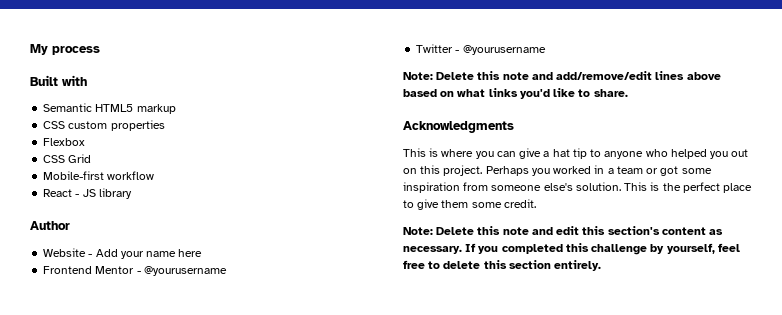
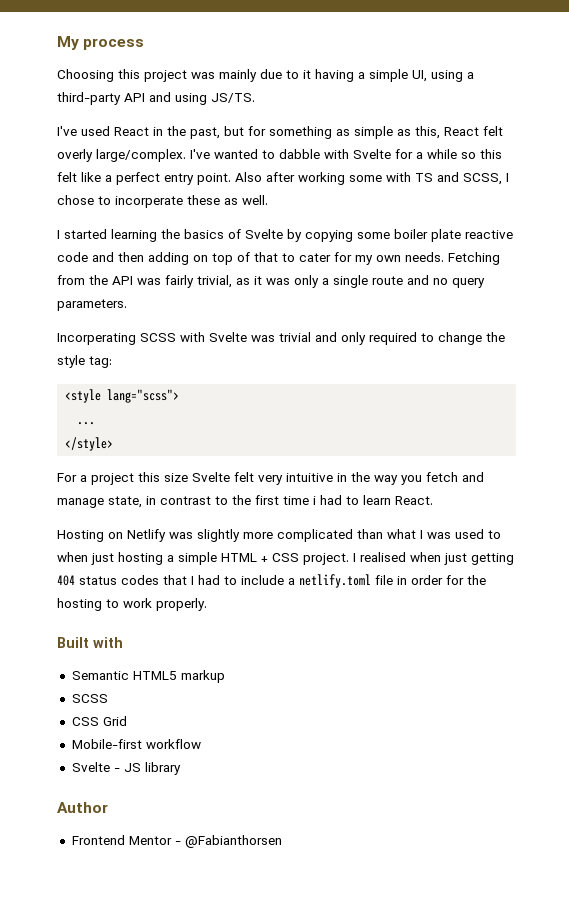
(100, 50) none -> [57,69,474,82] [57,92,255,105] [57,126,503,139] [57,149,502,162] [57,172,509,185] [57,195,268,208] [57,229,513,242] [57,252,500,265] [57,275,485,288] [57,299,127,311] [57,332,505,345] [57,355,112,368] [65,389,180,403] [77,422,96,425] [65,437,114,451] [57,472,484,485] [57,495,433,508] [57,529,501,542] [57,552,514,565] [57,574,486,588] [57,598,207,611] // Choosing this project was mainly due to it having a simple UI, using a third-party API and using JS/TS. // I've used React in the past, but for something as simple as this, React felt overly large/complex. I've wanted to dabble with Svelte for a while so this felt like a perfect entry point. Also after working some with TS and SCSS, I chose to incorperate these as well. // I started learning the basics of Svelte by copying some boiler plate reactive code and then adding on top of that to cater for my own needs. Fetching from the API was fairly trivial, as it was only a single route and no query parameters. // Incorperating SCSS with Svelte was trivial and only required to change the style tag: // <style lang="scss"> // ... // </style> // For a project this size Svelte felt very intuitive in the way you fetch and manage state, in contrast to the first time i had to learn React. // Hosting on Netlify was slightly more complicated than what I was used to when just hosting a simple HTML + CSS project. I realised when just getting 404 status codes that I had to include a netlify.toml file in order for the hosting to work properly.
[43,120,165,131] [43,138,86,146] CSS custom properties // Flexbox -> [71,694,108,703] SCSS
[43,189,73,197] React -> [71,762,110,772] Svelte
[43,248,203,259] [43,266,227,276] [416,44,546,55] [403,71,721,80] [403,88,628,99] [403,121,514,133] [403,148,749,159] [403,165,712,176] [403,182,753,193] [403,199,536,210] [403,226,724,235] [403,243,740,255] [403,260,602,271] Website - Add your name here // Frontend Mentor - @yourusername // Twitter - @yourusername // Note: Delete this note and add/remove/edit lines above based on what links you'd like to share. // Acknowledgments // This is where you can give a hat tip to anyone who helped you out on this project. Perhaps you worked in a team or got some inspiration from someone else's solution. This is the perfect place to give them some credit. // Note: Delete this note and edit this section's content as necessary. If you completed this challenge by yourself, feel free to delete this section entirely. -> [71,835,282,848] Frontend Mentor - @Fabianthorsen

